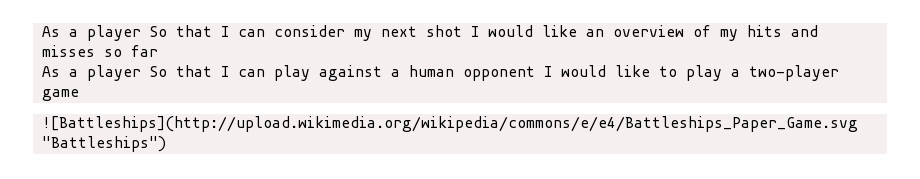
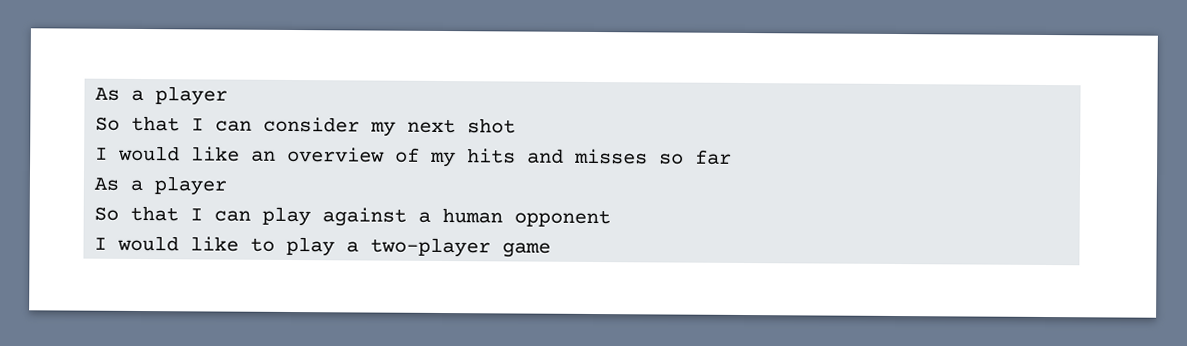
[42,25,142,41] As a player -> [95,86,229,106] As a player //
(463, 31) none -> (517, 126) //
(142, 73) none -> (228, 186) //
(536, 73) none -> (612, 218) //
[42,116,859,132] [42,136,167,152] // ![Battleships](http://upload.wikimedia.org/wikipedia/commons/e/e4/Battleships_Paper_Game.svg "Battleships") -> (552, 250) none

